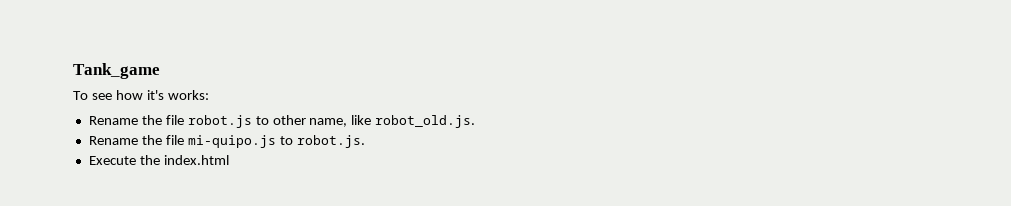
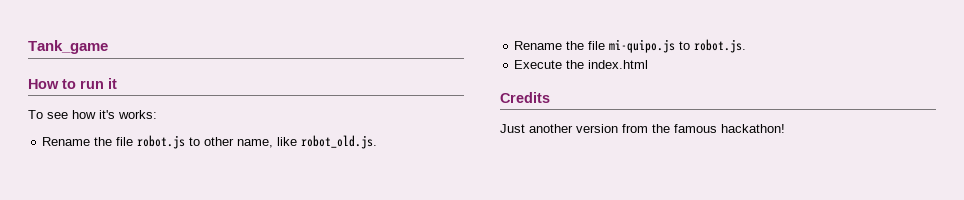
(160, 71) none -> [28,78,117,89] // How to run it
(229, 160) none -> [500,92,550,103] [500,124,785,133] // Credits // Just another version from the famous hackathon!

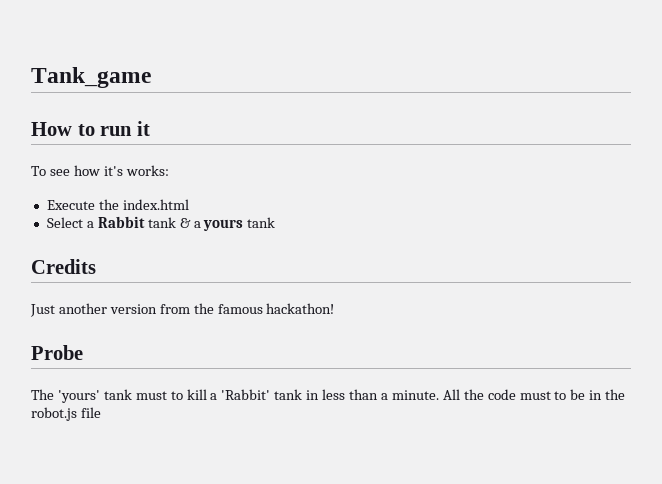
[42,135,378,149] [514,39,747,53] [514,60,649,69] Rename the file robot.js to other name, like robot_old.js. // Rename the file mi-quipo.js to robot.js. // Execute the index.html -> [46,199,189,210] [46,216,276,231] Execute the index.html // Select a Rabbit tank & a yours tank
(785, 128) none -> [31,345,83,360] [31,389,626,403] [31,407,101,421] // Probe // The 'yours' tank must to kill a 'Rabbit' tank in less than a minute. All the code must to be in the robot.js file

